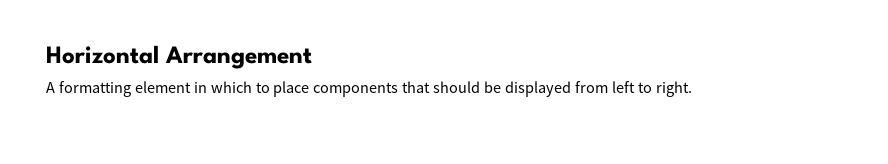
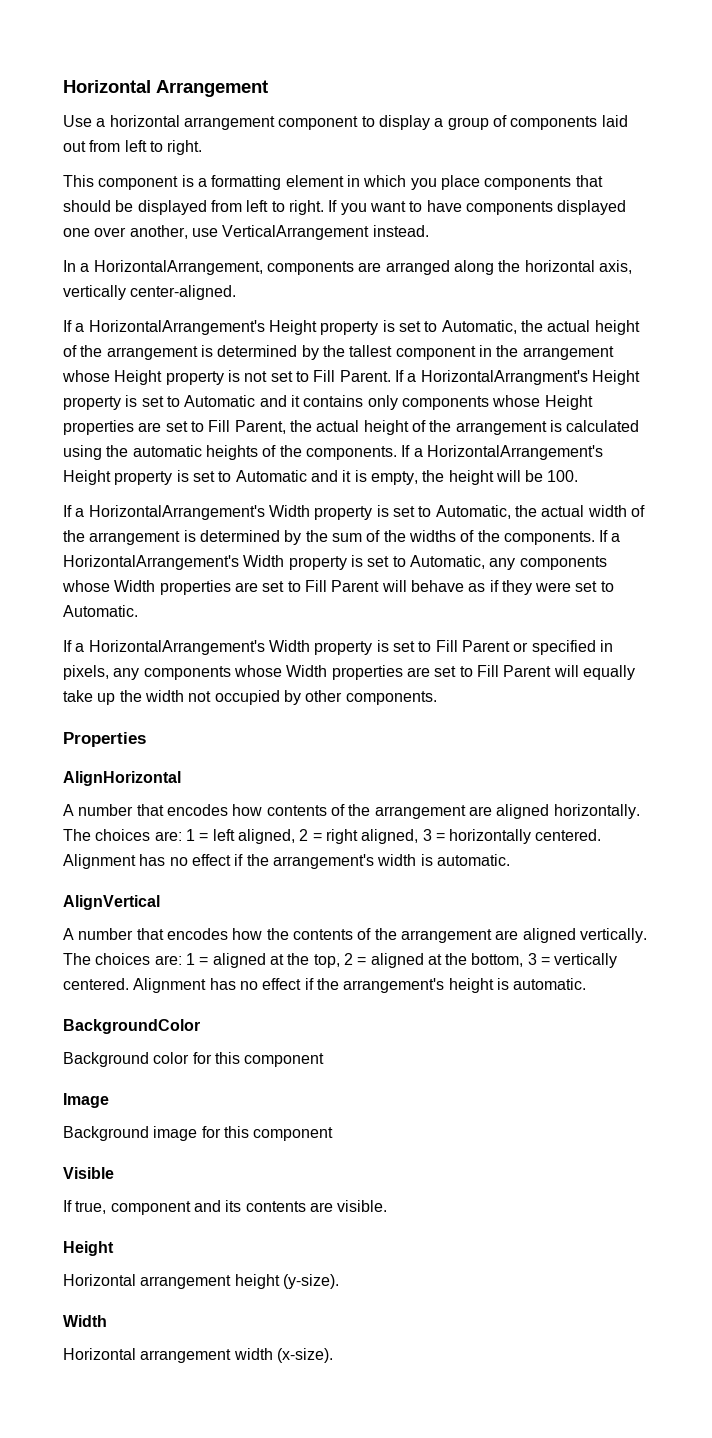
[46,82,55,93] A -> [63,115,628,130] [63,140,203,155] [63,175,207,190] Use a horizontal arrangement component to display a group of components laid out from left to right. // This component is a
[255,82,270,93] to -> [410,178,437,190] you
(692, 89) none -> [328,200,627,215] [63,225,429,240] [63,260,632,275] [63,285,237,300] [63,320,640,335] [63,345,614,360] [62,370,640,385] [63,395,593,410] [63,420,640,435] [63,445,603,460] [63,470,579,485] [63,505,645,520] [63,530,621,545] [63,555,607,570] [62,580,614,595] [63,605,138,617] [63,640,613,655] [63,665,635,680] [63,690,437,705] [63,732,146,747] [63,771,181,786] [63,804,640,819] [63,829,602,844] [63,854,510,869] [63,895,160,910] [63,928,647,943] [63,953,618,968] [63,978,587,993] [63,1019,200,1034] [63,1052,325,1067] [63,1093,109,1108] [63,1126,334,1141] [63,1167,114,1179] [63,1200,388,1215] [63,1241,114,1256] [63,1274,339,1289] [63,1315,107,1327] [63,1348,333,1363] If you want to have components displayed one over another, use VerticalArrangement instead. // In a HorizontalArrangement, components are arranged along the horizontal axis, vertically center-aligned. // If a HorizontalArrangement's Height property is set to Automatic, the actual height of the arrangement is determined by the tallest component in the arrangement whose Height property is not set to Fill Parent. If a HorizontalArrangment's Height property is set to Automatic and it contains only components whose Height properties are set to Fill Parent, the actual height of the arrangement is calculated using the automatic heights of the components. If a HorizontalArrangement's Height property is set to Automatic and it is empty, the height will be 100. // If a HorizontalArrangement's Width property is set to Automatic, the actual width of the arrangement is determined by the sum of the widths of the components. If a HorizontalArrangement's Width property is set to Automatic, any components whose Width properties are set to Fill Parent will behave as if they were set to Automatic. // If a HorizontalArrangement's Width property is set to Fill Parent or specified in pixels, any components whose Width properties are set to Fill Parent will equally take up the width not occupied by other components. // Properties // AlignHorizontal // A number that encodes how contents of the arrangement are aligned horizontally. The choices are: 1 = left aligned, 2 = right aligned, 3 = horizontally centered. Alignment has no effect if the arrangement's width is automatic. // AlignVertical // A number that encodes how the contents of the arrangement are aligned vertically. The choices are: 1 = aligned at the top, 2 = aligned at the bottom, 3 = vertically centered. Alignment has no effect if the arrangement's height is automatic. // BackgroundColor // Background color for this component // Image // Background image for this component // Visible // If true, component and its contents are visible. // Height // Horizontal arrangement height (y-size). // Width // Horizontal arrangement width (x-size).

